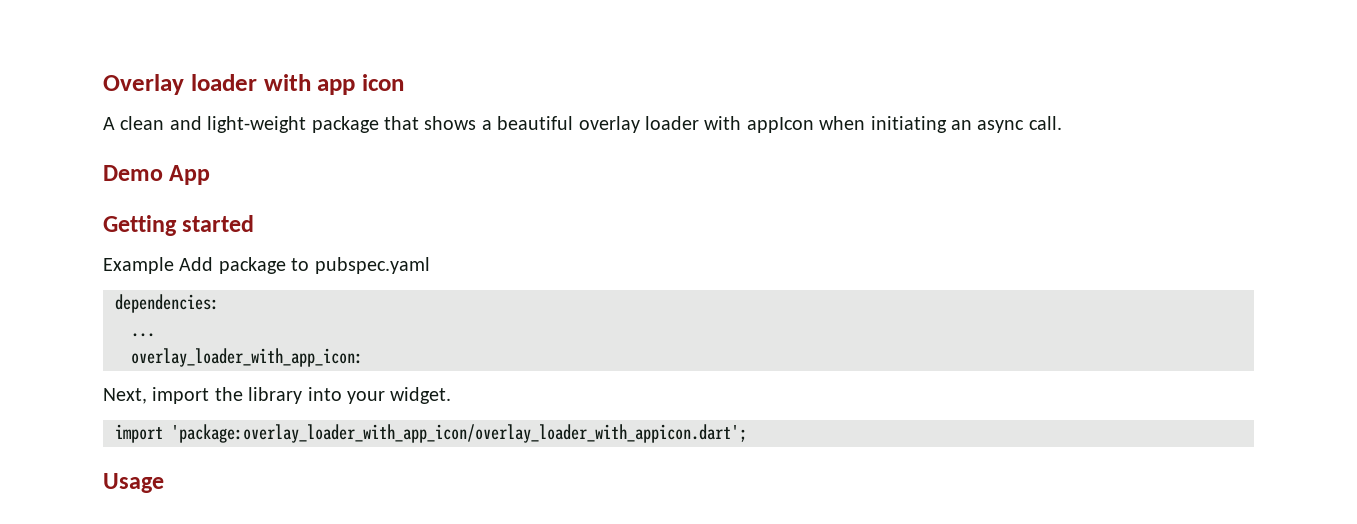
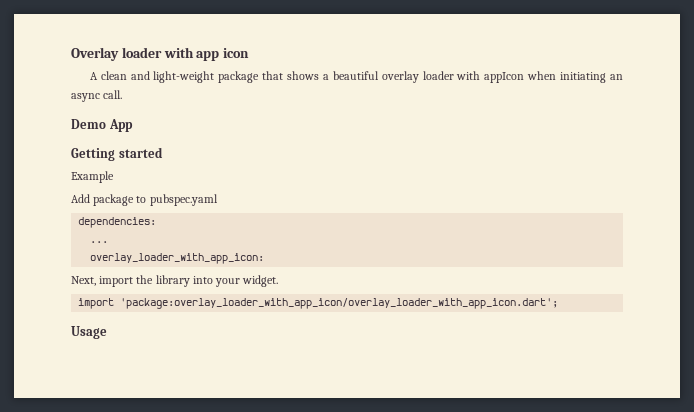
(174, 265) none -> (114, 177) //
[171,424,747,443] 'package:overlay_loader_with_app_icon/overlay_loader_with_appicon.dart'; -> [120,298,559,309] 'package:overlay_loader_with_app_icon/overlay_loader_with_app_icon.dart';

